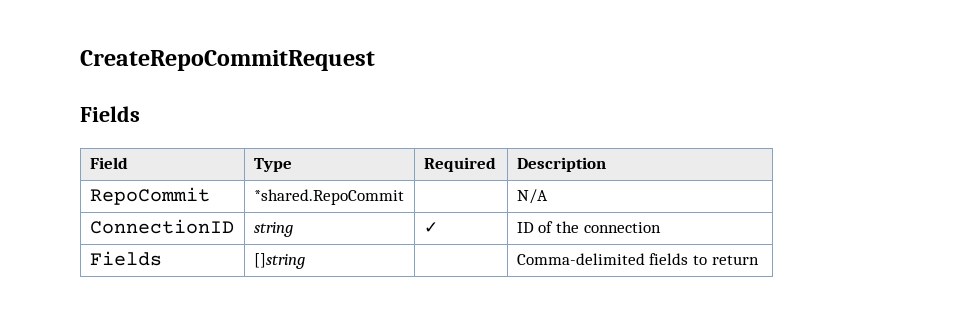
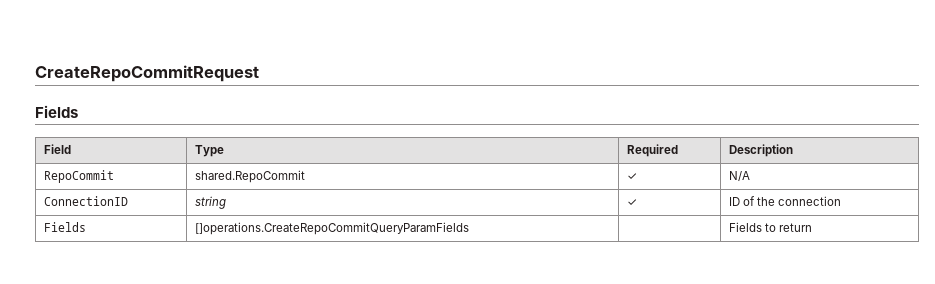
[253,189,404,205] *shared.RepoCommit | -> [194,170,305,183] [626,173,637,180] shared.RepoCommit | ✓
[253,253,305,269] [516,253,689,265] []string | | Comma-delimited fields -> [194,222,469,235] [728,222,762,232] []operations.CreateRepoCommitQueryParamFields | | Fields

